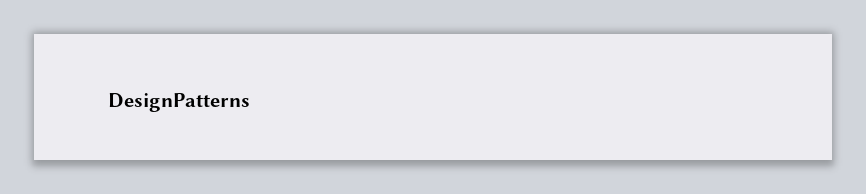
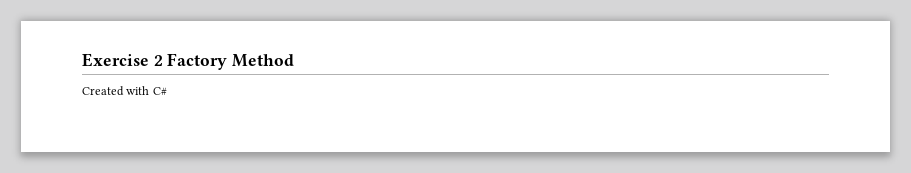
[108,93,250,112] DesignPatterns -> [82,53,295,70] [82,86,167,96] Exercise 2 Factory Method // Created with C#

